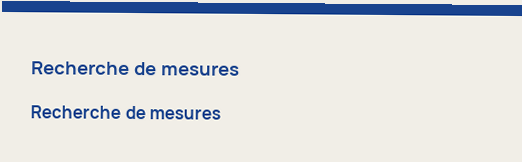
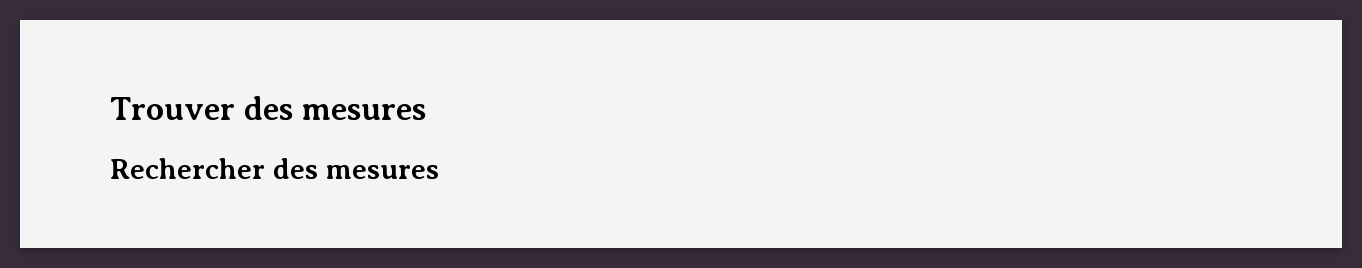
[31,61,157,76] Recherche de -> [110,96,293,120] Trouver des
[30,105,146,120] Recherche de -> [110,158,318,179] Rechercher des

